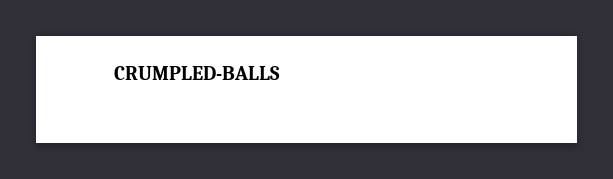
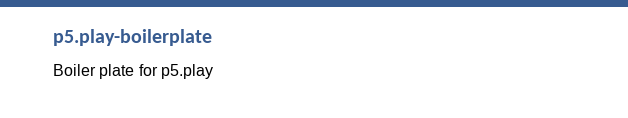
[114,66,280,80] CRUMPLED-BALLS -> [53,29,212,46] [53,64,213,79] p5.play-boilerplate // Boiler plate for p5.play

